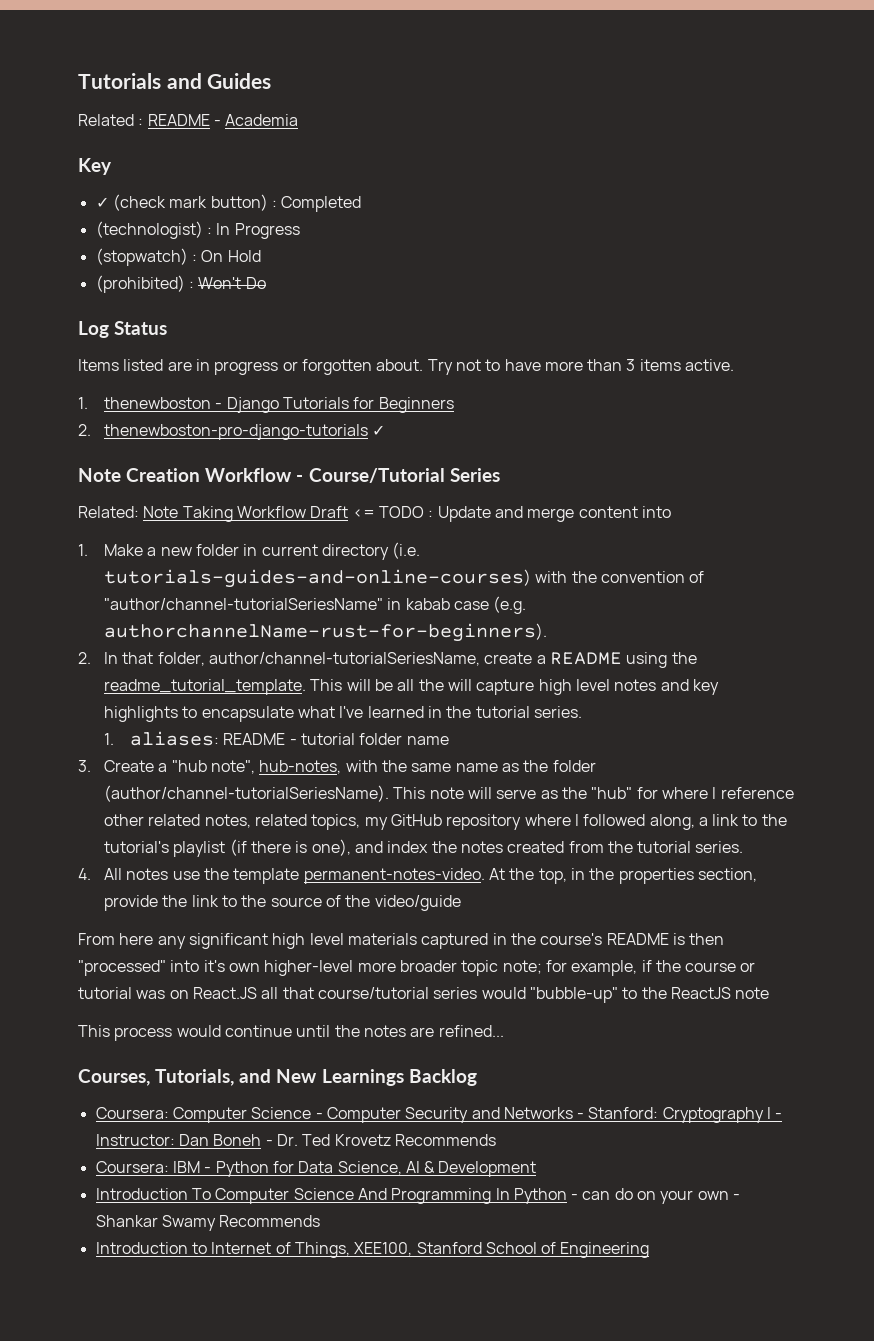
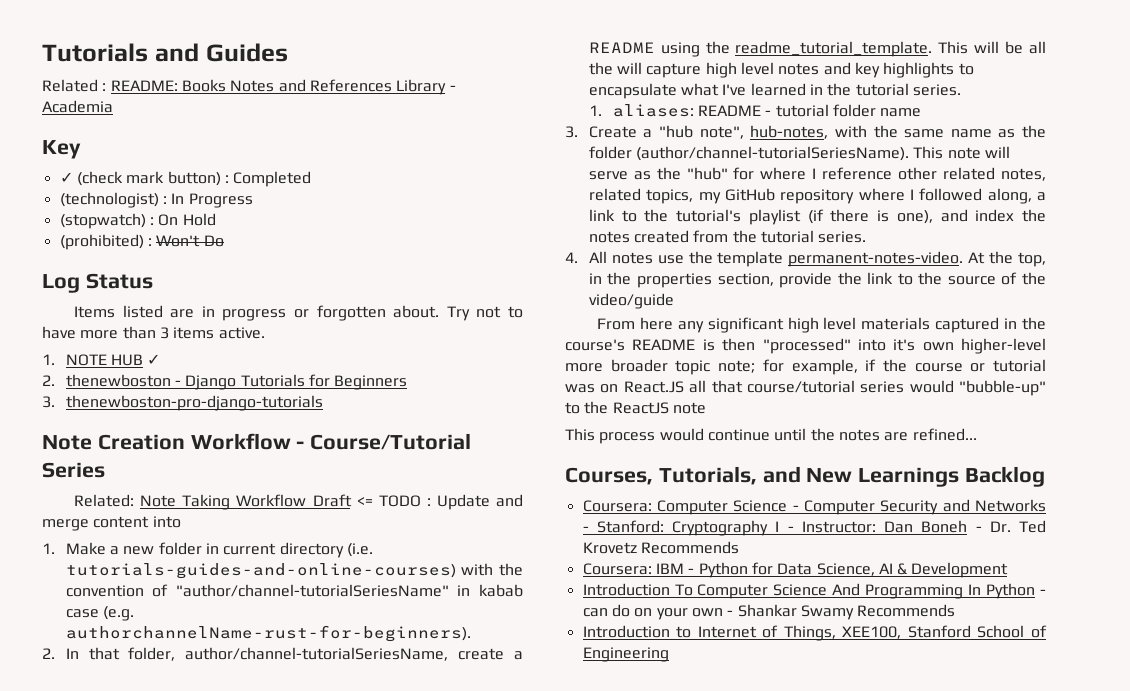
[147,114,210,126] README -> [110,79,447,95] README: Books Notes and References Library
(88, 403) none -> [65,354,161,366] [42,375,55,386] NOTE HUB ✓ // 2.
[78,424,91,436] 2. -> [42,396,55,408] 3.
[372,425,386,436] ✓ -> (323, 403) none

